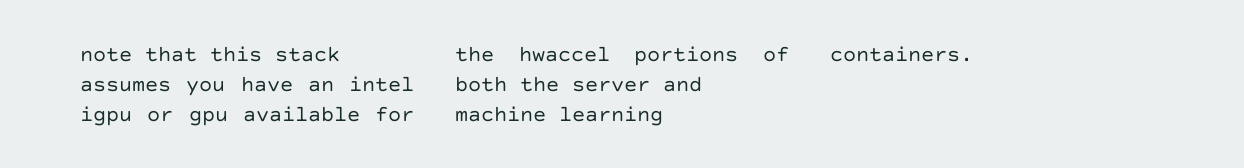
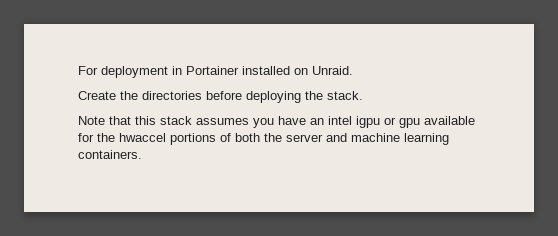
[80,48,132,62] note -> [78,66,353,78] [78,91,363,103] [78,116,105,125] For deployment in Portainer installed on Unraid. // Create the directories before deploying the stack. // Note

